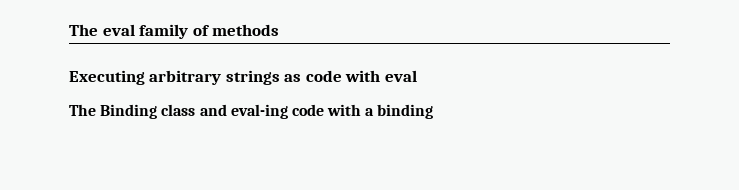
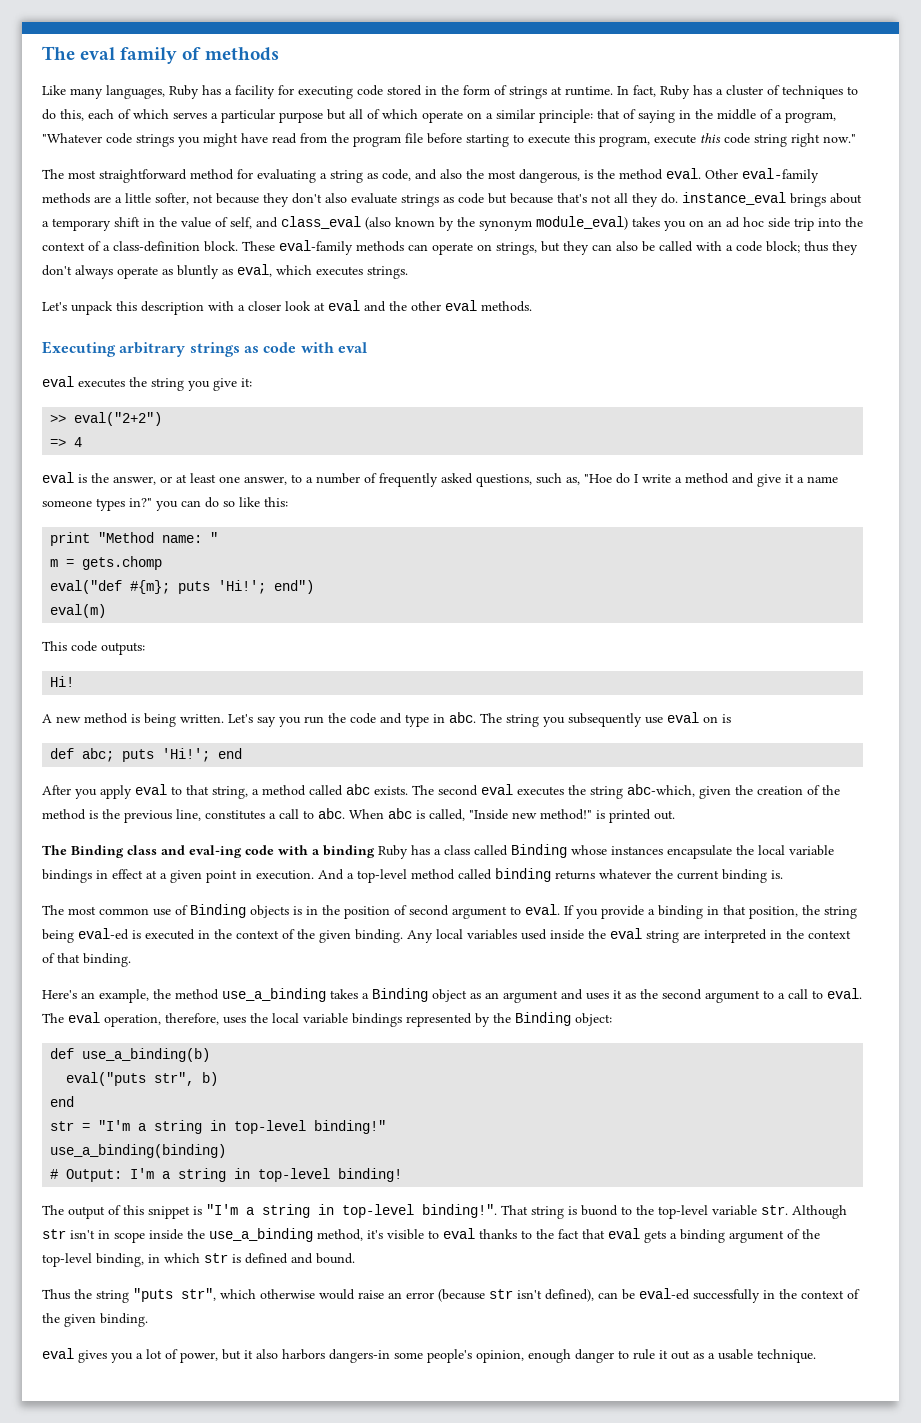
(280, 30) none -> [42,85,858,99] [42,109,836,123] [42,133,856,147] [42,168,819,183] [42,192,862,207] [42,216,863,231] [42,240,858,255] [42,264,408,279] [42,300,532,315] // Like many languages, Ruby has a facility for executing code stored in the form of strings at runtime. In fact, Ruby has a cluster of techniques to do this, each of which serves a particular purpose but all of which operate on a similar principle: that of saying in the middle of a program, "Whatever code strings you might have read from the program file before starting to execute this program, execute this code string right now." // The most straightforward method for evaluating a string as code, and also the most dangerous, is the method eval. Other eval-family methods are a little softer, not because they don't also evaluate strings as code but because that's not all they do. instance_eval brings about a temporary shift in the value of self, and class_eval (also known by the synonym module_eval) takes you on an ad hoc side trip into the context of a class-definition block. These eval-family methods can operate on strings, but they can also be called with a code block; thus they don't always operate as bluntly as eval, which executes strings. // Let's unpack this description with a closer look at eval and the other eval methods.
(417, 76) none -> [42,376,252,391] [50,412,163,426] [50,437,83,447] [42,472,838,487] [42,497,288,511] [50,532,219,546] [50,556,163,570] [50,580,315,594] [50,604,107,618] [42,641,145,655] [50,676,75,687] [42,712,731,727] [50,748,243,762] [42,784,840,799] [42,808,675,823] // eval executes the string you give it: // >> eval("2+2") // => 4 // eval is the answer, or at least one answer, to a number of frequently asked questions, such as, "Hoe do I write a method and give it a name someone types in?" you can do so like this: // print "Method name: " // m = gets.chomp // eval("def #{m}; puts 'Hi!'; end") // eval(m) // This code outputs: // Hi! // A new method is being written. Let's say you run the code and type in abc. The string you subsequently use eval on is // def abc; puts 'Hi!'; end // After you apply eval to that string, a method called abc exists. The second eval executes the string abc-which, given the creation of the method is the previous line, constitutes a call to abc. When abc is called, "Inside new method!" is printed out.
(434, 111) none -> [378,844,834,859] [42,868,783,883] [42,904,857,919] [42,928,851,943] [42,953,131,967] [42,988,862,1003] [42,1012,612,1027] [50,1048,211,1062] [66,1072,219,1086] [50,1096,75,1107] [50,1120,387,1134] [50,1144,227,1158] [50,1168,403,1182] [42,1204,847,1219] [42,1228,820,1243] [42,1253,355,1267] [42,1288,860,1303] [42,1313,148,1327] [42,1348,816,1363] Ruby has a class called Binding whose instances encapsulate the local variable bindings in effect at a given point in execution. And a top-level method called binding returns whatever the current binding is. // The most common use of Binding objects is in the position of second argument to eval. If you provide a binding in that position, the string being eval-ed is executed in the context of the given binding. Any local variables used inside the eval string are interpreted in the context of that binding. // Here's an example, the method use_a_binding takes a Binding object as an argument and uses it as the second argument to a call to eval. The eval operation, therefore, uses the local variable bindings represented by the Binding object: // def use_a_binding(b) // eval("puts str", b) // end // str = "I'm a string in top-level binding!" // use_a_binding(binding) // # Output: I'm a string in top-level binding! // The output of this snippet is "I'm a string in top-level binding!". That string is buond to the top-level variable str. Although str isn't in scope inside the use_a_binding method, it's visible to eval thanks to the fact that eval gets a binding argument of the top-level binding, in which str is defined and bound. // Thus the string "puts str", which otherwise would raise an error (because str isn't defined), can be eval-ed successfully in the context of the given binding. // eval gives you a lot of power, but it also harbors dangers-in some people's opinion, enough danger to rule it out as a usable technique.

